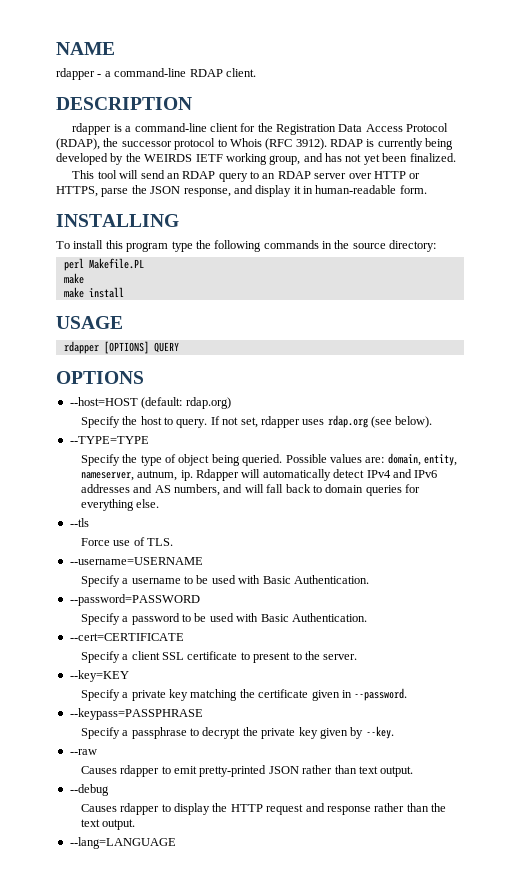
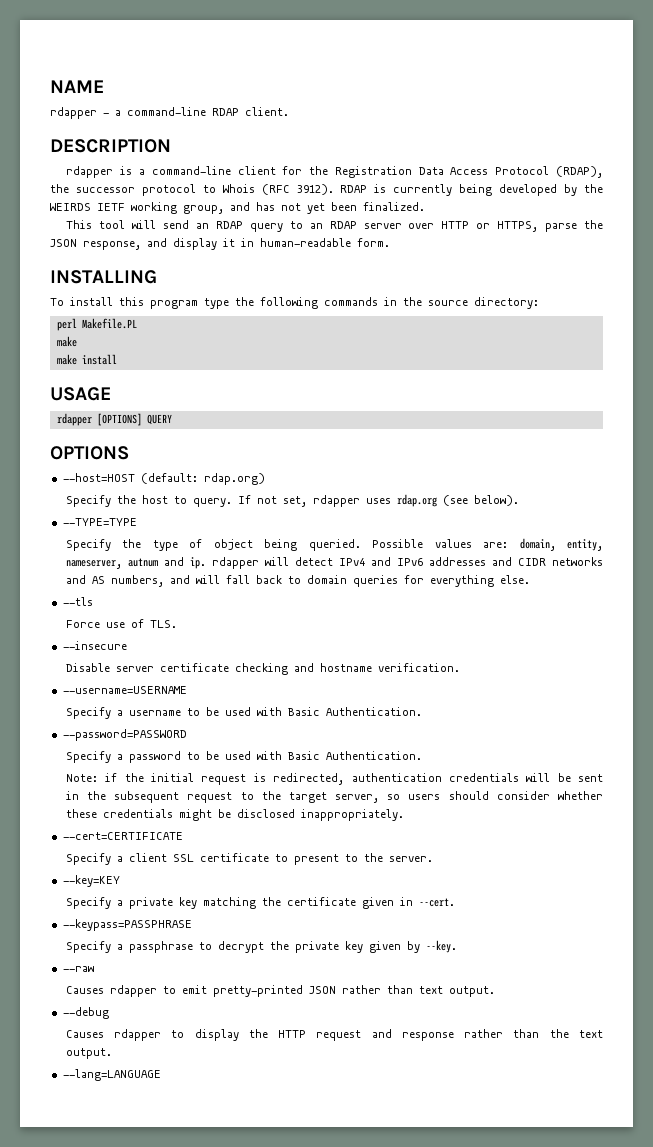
[137,469,331,481] autnum, ip. Rdapper will automatically -> [127,557,289,569] autnum and ip. rdapper will
(153, 488) none -> [517,557,604,566] [65,575,86,584] CIDR networks and
(174, 542) none -> [62,641,127,650] [65,663,460,675] // --insecure // Disable server certificate checking and hostname verification.
(367, 617) none -> [65,773,603,785] [65,791,603,803] [65,809,404,821] // Note: if the initial request is redirected, authentication credentials will be sent in the subsequent request to the target server, so users should consider whether these credentials might be disclosed inappropriately.
[354,688,408,701] --password. -> [418,898,455,907] --cert.

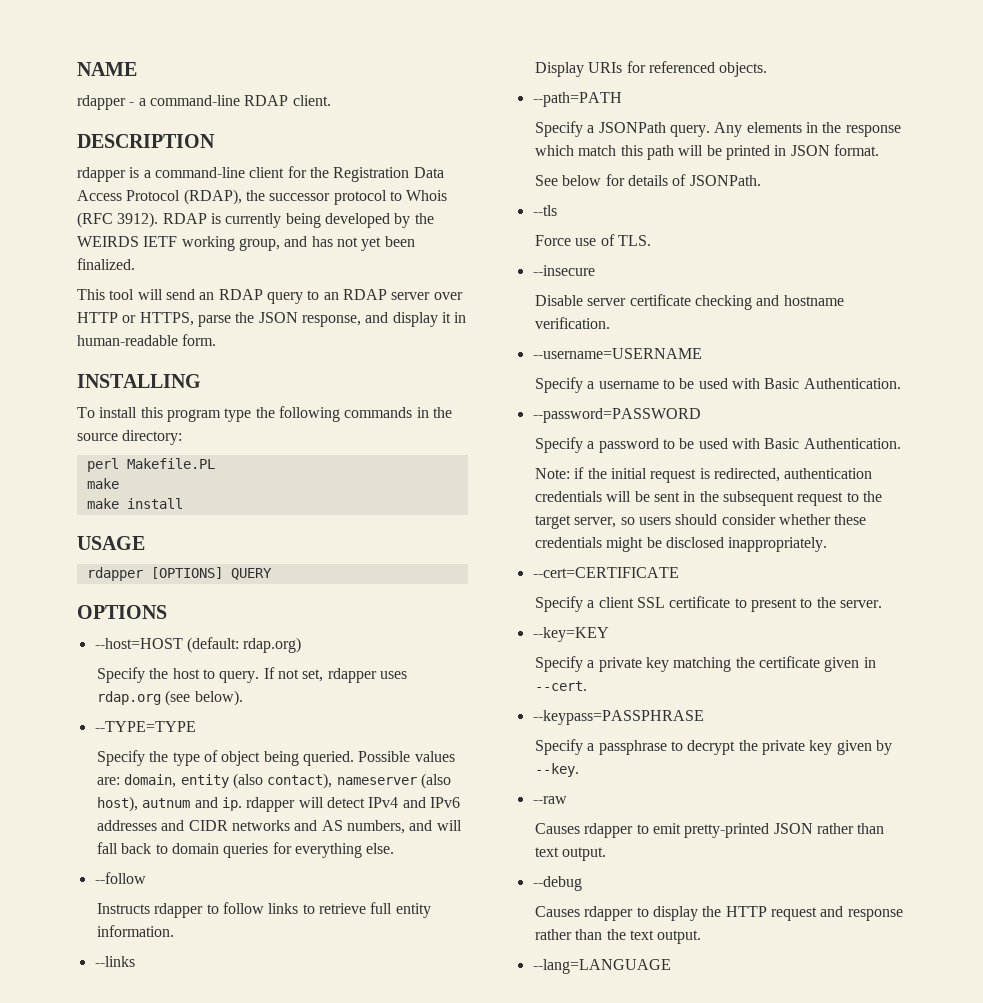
[567,539,603,551] [65,560,122,569] entity, nameserver, -> [180,773,452,789] [97,796,139,812] entity (also contact), nameserver (also host),
(530, 579) none -> [94,872,146,884] [97,902,431,918] [97,925,175,937] [94,956,135,967] [535,61,768,77] [532,92,622,107] [535,121,901,137] [535,144,880,160] [535,174,761,186] // --follow // Instructs rdapper to follow links to retrieve full entity information. // --links // Display URIs for referenced objects. // --path=PATH // Specify a JSONPath query. Any elements in the response which match this path will be printed in JSON format. // See below for details of JSONPath.

